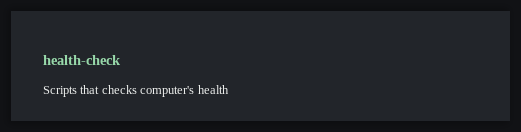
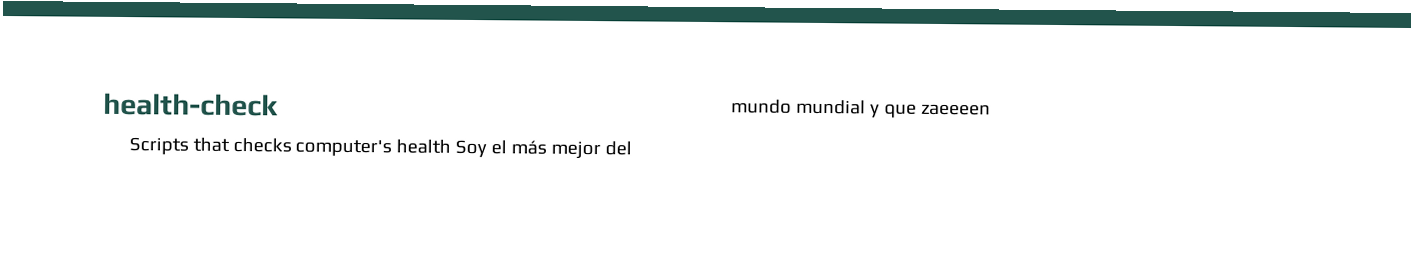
(229, 89) none -> [455,139,633,160] [731,99,991,118] Soy el más mejor del mundo mundial y que zaeeeen

